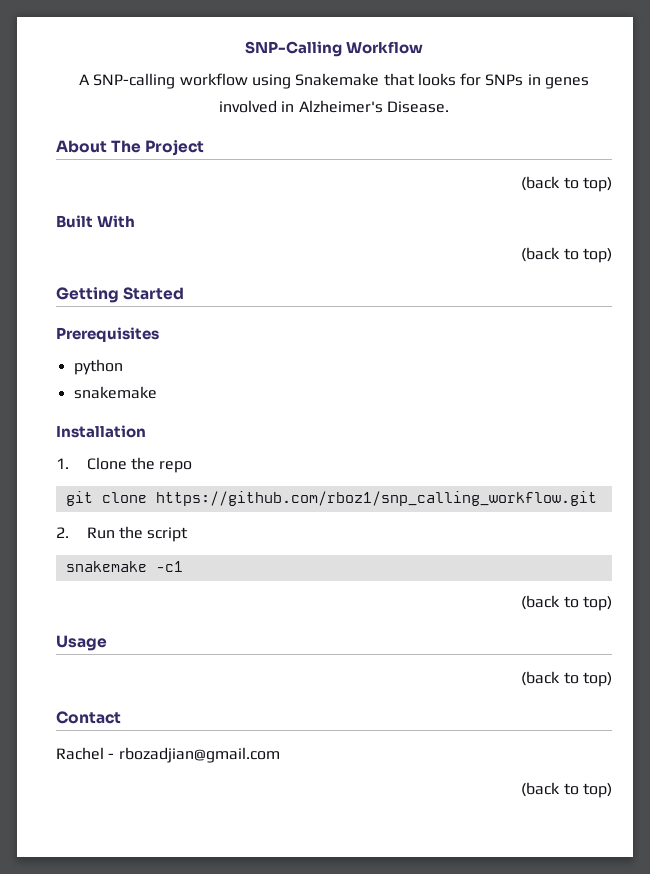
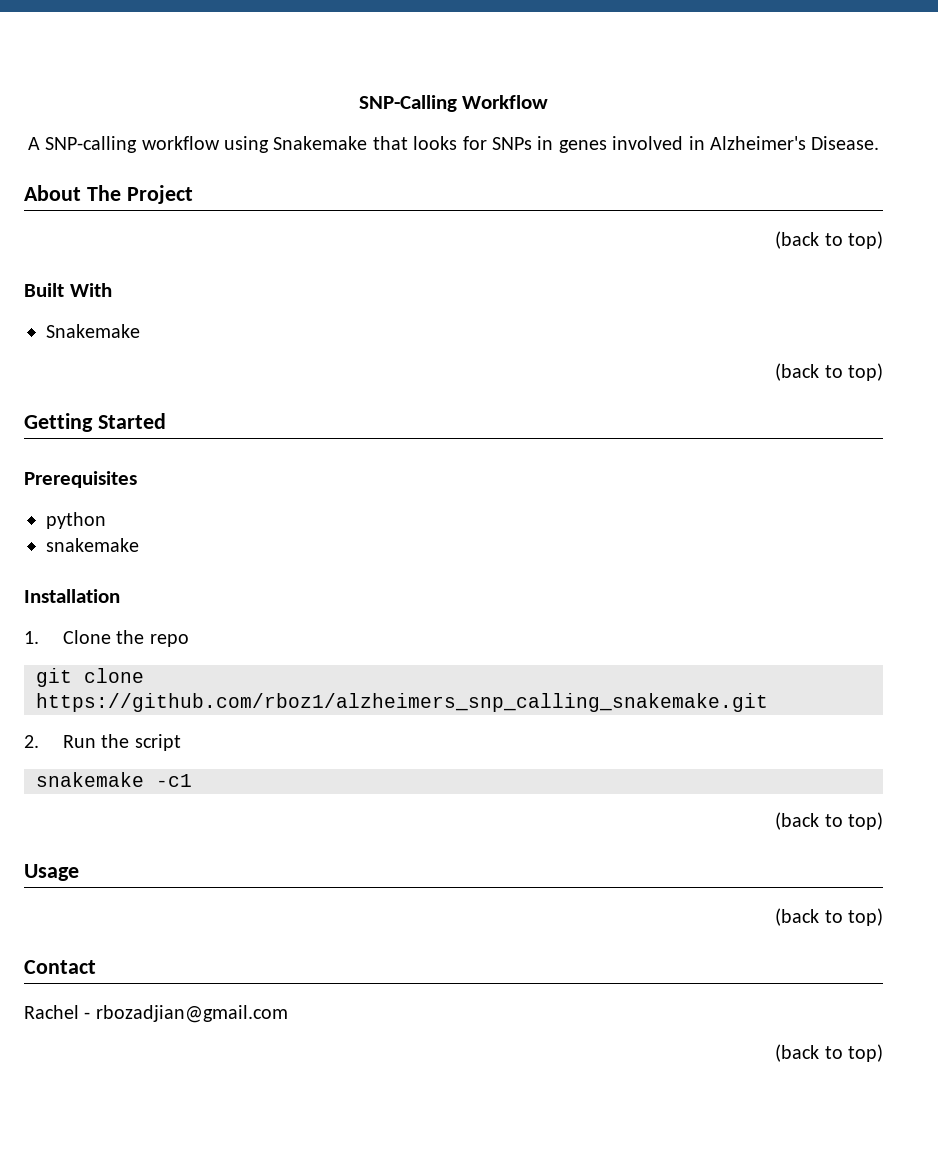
(136, 221) none -> [46,324,140,338] // Snakemake
[155,491,597,506] https://github.com/rboz1/snp_calling_workflow.git -> [36,693,768,712] https://github.com/rboz1/alzheimers_snp_calling_snakemake.git

